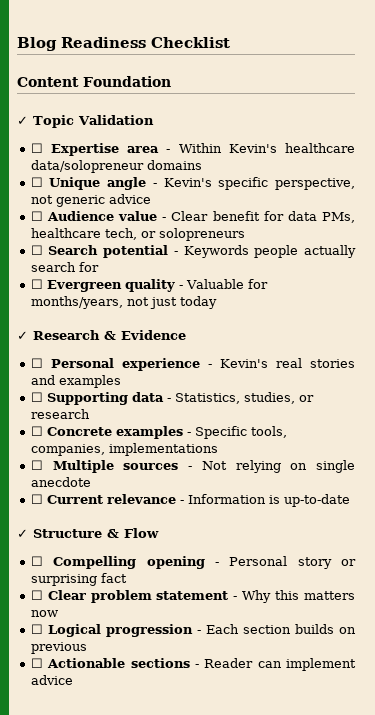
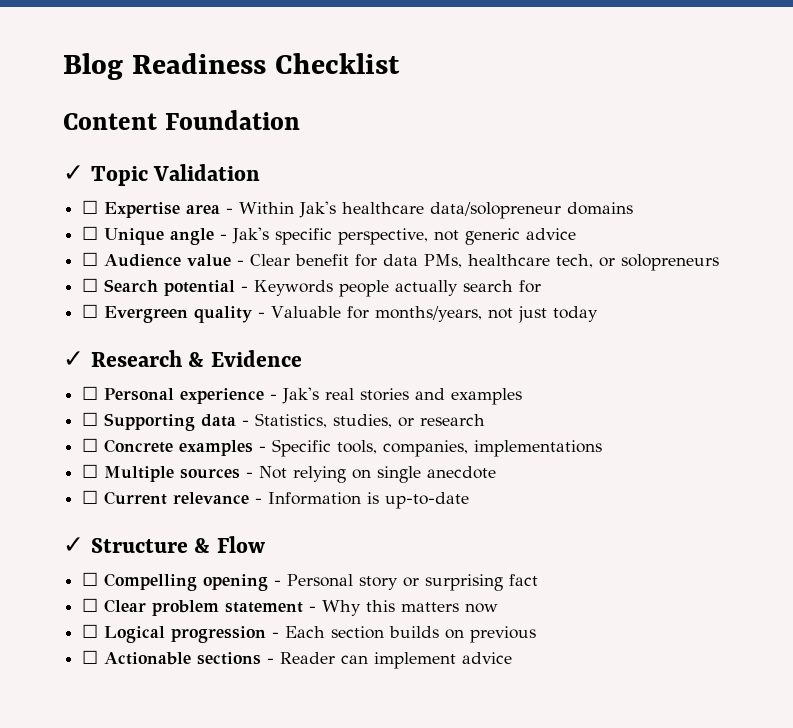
[228,144,277,153] Kevin's -> [299,201,337,218] Jak's
[163,178,212,187] Kevin's -> [232,227,270,244] Jak's
[219,359,268,368] Kevin's -> [282,387,320,404] Jak's

